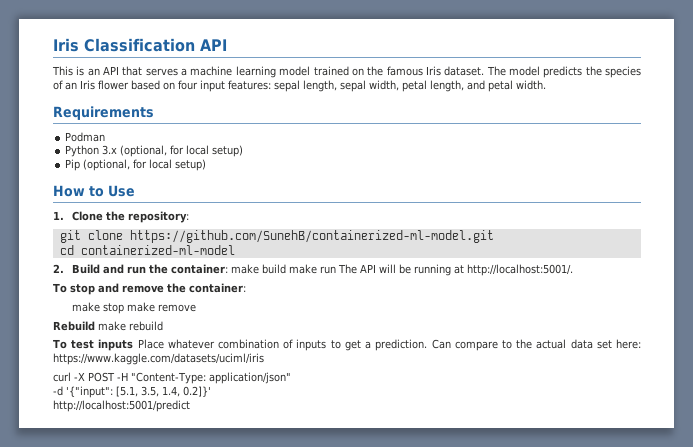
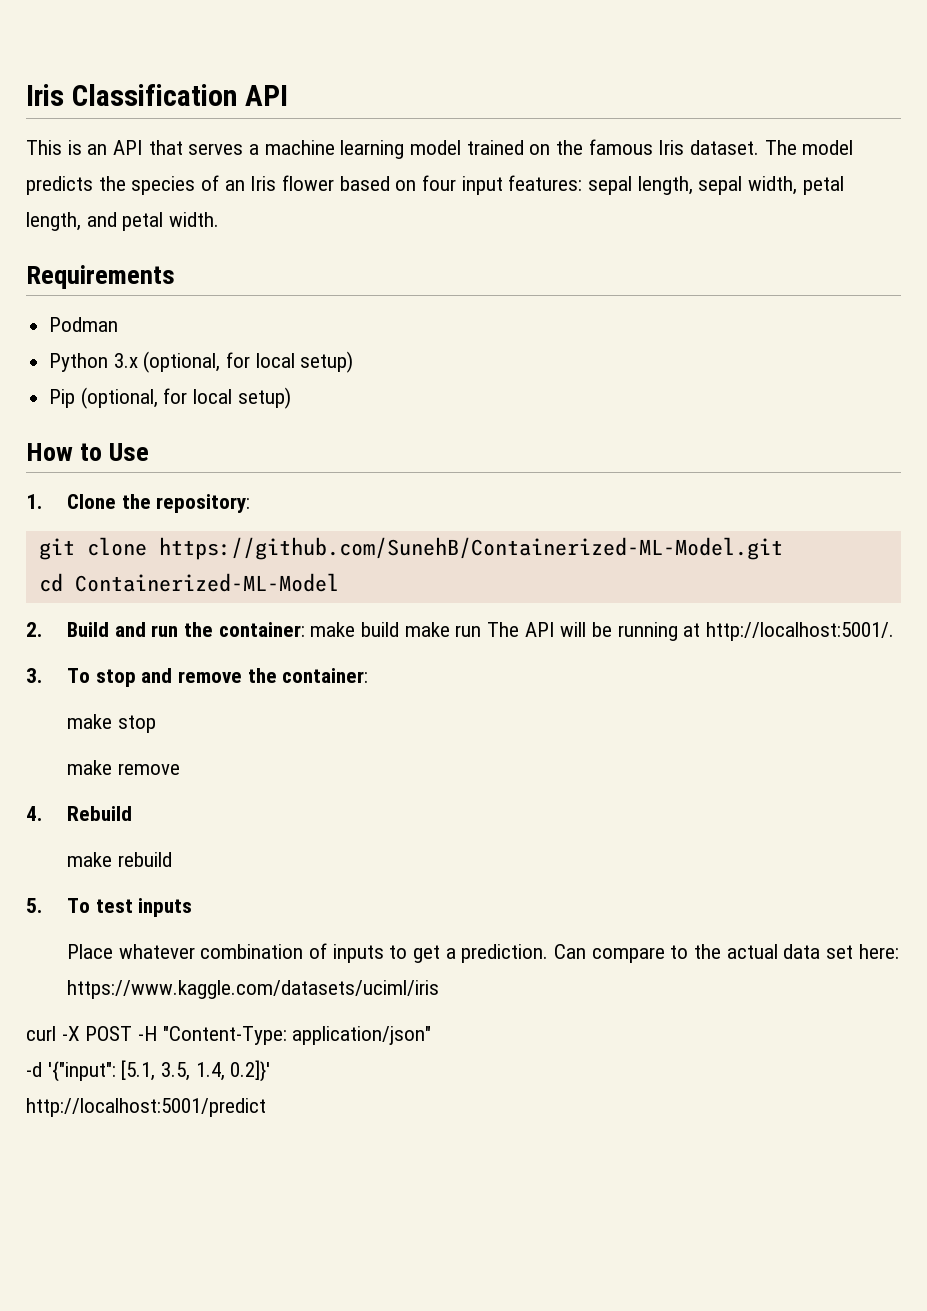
[129,230,494,243] https://github.com/SunehB/containerized-ml-model.git -> [158,537,783,560] https://github.com/SunehB/Containerized-ML-Model.git
[80,245,235,255] containerized-ml-model -> [74,573,339,592] Containerized-ML-Model
(574, 270) none -> [26,668,42,683] 3.
(125, 308) none -> (156, 724) //
(197, 308) none -> [26,806,42,821] 4.
(95, 326) none -> (133, 813) //
(163, 326) none -> [26,898,42,913] 5.
(134, 345) none -> (193, 907) //

